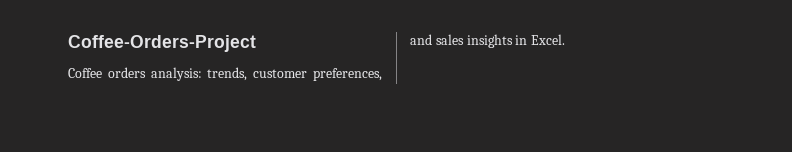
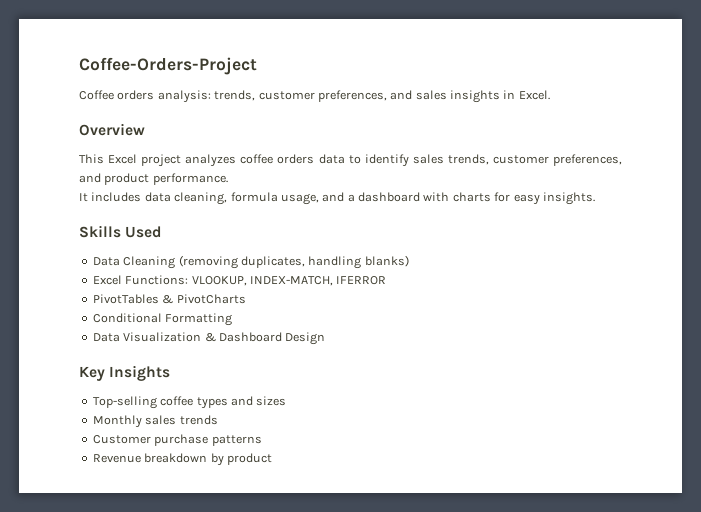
(566, 39) none -> [79,123,145,136] [79,154,622,167] [79,173,228,185] [79,192,595,205] [79,225,163,238] [92,255,409,269] [92,275,387,286] [92,294,246,304] [92,313,233,326] [92,332,326,345] [79,365,171,381] [92,396,287,409] [92,415,218,428] [92,434,262,446] [92,453,272,466] // Overview // This Excel project analyzes coffee orders data to identify sales trends, customer preferences, and product performance. // It includes data cleaning, formula usage, and a dashboard with charts for easy insights. // Skills Used // Data Cleaning (removing duplicates, handling blanks) // Excel Functions: VLOOKUP, INDEX-MATCH, IFERROR // PivotTables & PivotCharts // Conditional Formatting // Data Visualization & Dashboard Design // Key Insights // Top-selling coffee types and sizes // Monthly sales trends // Customer purchase patterns // Revenue breakdown by product

